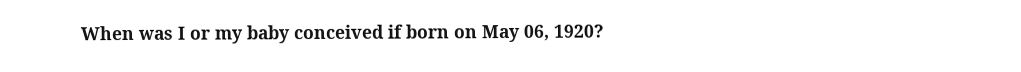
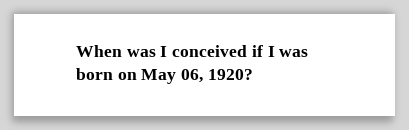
[189,24,404,44] or my baby conceived if -> [172,45,309,57] conceived if I was

